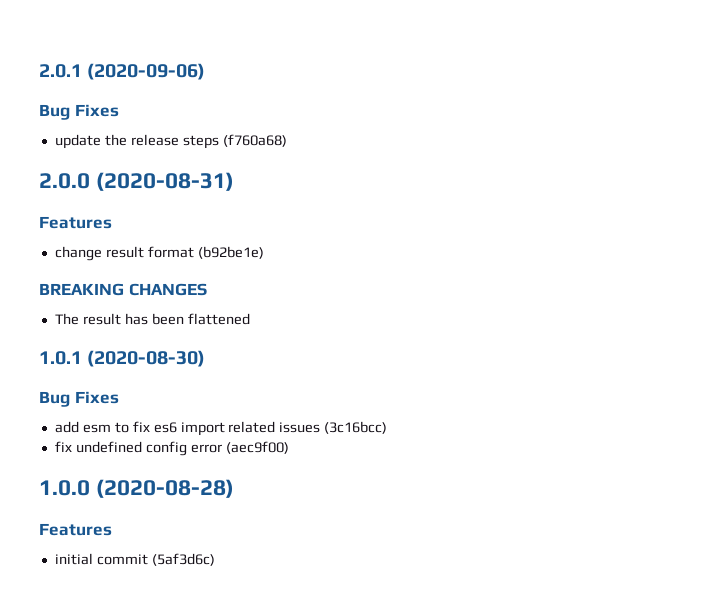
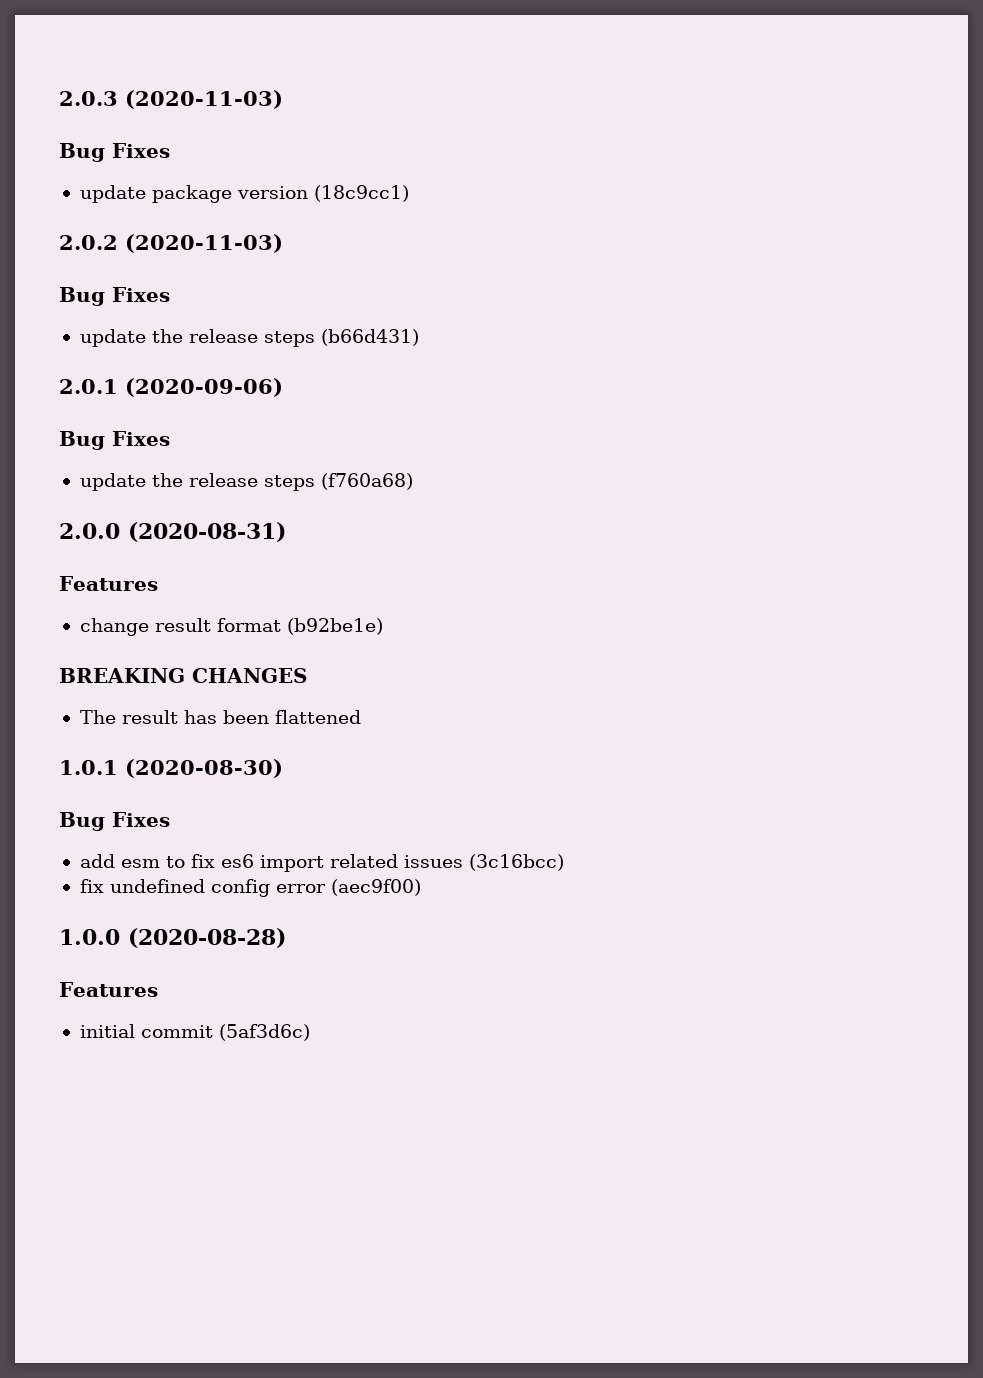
(39, 71) none -> [59,90,283,109] [59,143,170,162] [79,185,409,203] [59,234,283,253] [59,287,170,306] [79,329,419,347] 2.0.3 (2020-11-03) // Bug Fixes // update package version (18c9cc1) // 2.0.2 (2020-11-03) // Bug Fixes // update the release steps (b66d431) //

